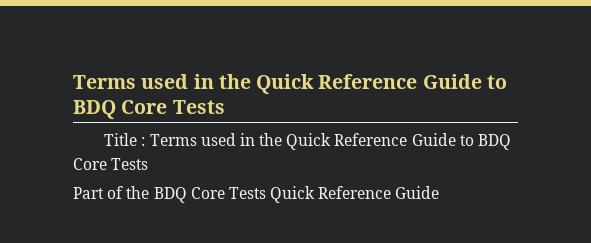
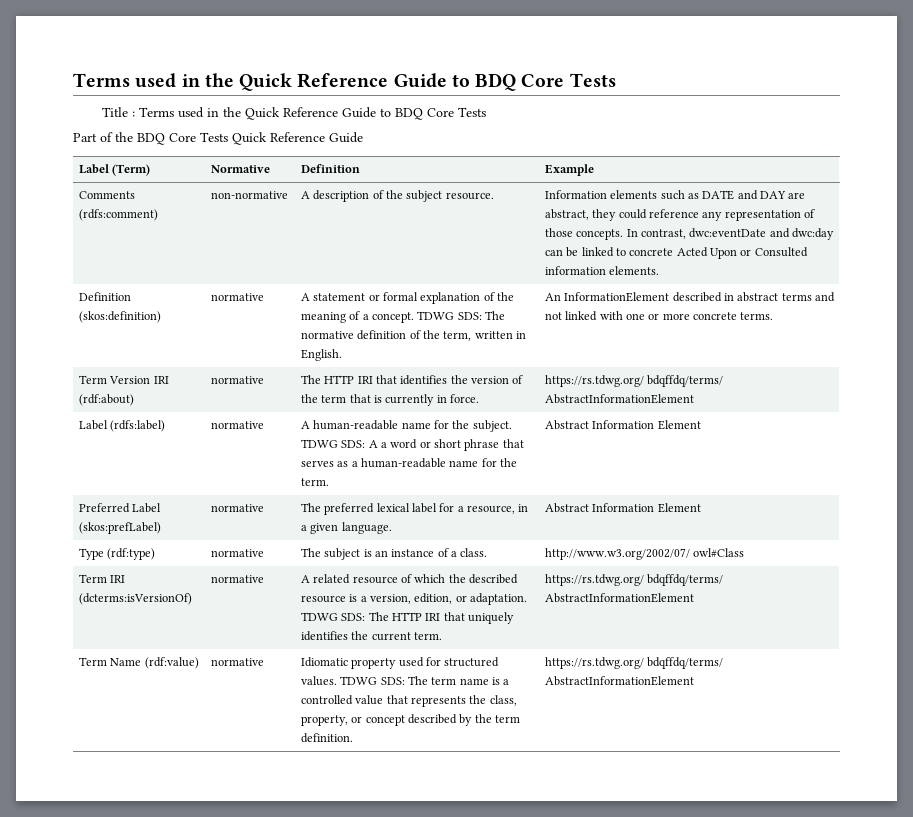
(440, 192) none -> [78,164,151,176] [210,165,270,173] [300,164,360,173] [544,164,594,176] [78,191,135,199] [78,209,158,221] [210,191,288,199] [300,190,494,202] [544,190,806,200] [544,209,816,221] [544,228,835,240] [544,247,808,259] [544,266,660,275] [78,292,131,301] [78,311,161,323] [210,293,264,301] [300,292,515,304] [300,311,506,323] [300,330,527,341] [300,349,342,361] [544,292,836,302] [544,311,774,321] [78,375,169,384] [78,394,134,406] [210,376,264,384] [300,375,524,385] [300,394,480,406] [544,375,724,387] [544,394,694,404] [78,420,166,432] [210,421,264,429] [300,420,512,432] [300,439,524,451] [300,458,518,468] [300,478,329,486] [544,420,701,430] [78,503,162,513] [78,522,161,534] [210,504,264,512] [300,503,529,515] [300,522,392,534] [544,503,701,513] [78,548,156,560] [210,549,264,557] [300,548,488,560] [544,548,745,560] [78,574,126,583] [78,593,192,605] [210,575,264,583] [300,574,519,584] [300,593,528,605] [300,612,515,624] [300,631,442,641] [544,574,724,586] [544,593,694,603] [78,657,199,669] [210,658,264,666] [300,657,500,669] [300,676,510,686] [300,695,517,707] [300,714,521,726] [300,733,353,743] [544,657,724,669] [544,676,694,686] // Label (Term) | Normative | Definition | Example // Comments (rdfs:comment) | non-normative | A description of the subject resource. | Information elements such as DATE and DAY are abstract, they could reference any representation of those concepts. In contrast, dwc:eventDate and dwc:day can be linked to concrete Acted Upon or Consulted information elements. // Definition (skos:definition) | normative | A statement or formal explanation of the meaning of a concept. TDWG SDS: The normative definition of the term, written in English. | An InformationElement described in abstract terms and not linked with one or more concrete terms. // Term Version IRI (rdf:about) | normative | The HTTP IRI that identifies the version of the term that is currently in force. | https://rs.tdwg.org/ bdqffdq/terms/ AbstractInformationElement // Label (rdfs:label) | normative | A human-readable name for the subject. TDWG SDS: A a word or short phrase that serves as a human-readable name for the term. | Abstract Information Element // Preferred Label (skos:prefLabel) | normative | The preferred lexical label for a resource, in a given language. | Abstract Information Element // Type (rdf:type) | normative | The subject is an instance of a class. | http://www.w3.org/2002/07/ owl#Class // Term IRI (dcterms:isVersionOf) | normative | A related resource of which the described resource is a version, edition, or adaptation. TDWG SDS: The HTTP IRI that uniquely identifies the current term. | https://rs.tdwg.org/ bdqffdq/terms/ AbstractInformationElement // Term Name (rdf:value) | normative | Idiomatic property used for structured values. TDWG SDS: The term name is a controlled value that represents the class, property, or concept described by the term definition. | https://rs.tdwg.org/ bdqffdq/terms/ AbstractInformationElement

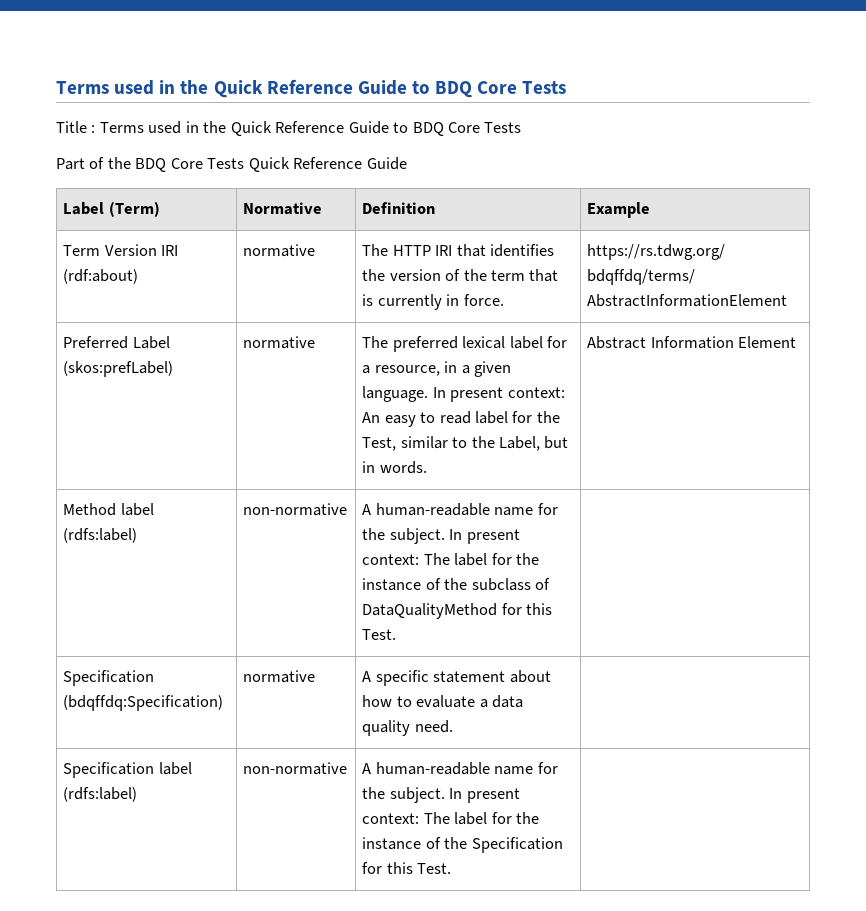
[78,191,135,199] [78,209,158,221] [210,191,288,199] [300,190,494,202] [544,190,806,200] [544,209,816,221] [544,228,835,240] [544,247,808,259] [544,266,660,275] [78,292,131,301] [78,311,161,323] [210,293,264,301] [300,292,515,304] [300,311,506,323] [300,330,527,341] [300,349,342,361] [544,292,836,302] [544,311,774,321] // Comments (rdfs:comment) | non-normative | A description of the subject resource. | Information elements such as DATE and DAY are abstract, they could reference any representation of those concepts. In contrast, dwc:eventDate and dwc:day can be linked to concrete Acted Upon or Consulted information elements. // Definition (skos:definition) | normative | A statement or formal explanation of the meaning of a concept. TDWG SDS: The normative definition of the term, written in English. | An InformationElement described in abstract terms and not linked with one or more concrete terms. -> (651, 210) none
[78,420,166,432] [210,421,264,429] [300,420,512,432] [300,439,524,451] [300,458,518,468] [300,478,329,486] [544,420,701,430] // Label (rdfs:label) | normative | A human-readable name for the subject. TDWG SDS: A a word or short phrase that serves as a human-readable name for the term. | Abstract Information Element -> (788, 300) none
[544,503,701,513] [78,548,156,560] [210,549,264,557] [300,548,488,560] [544,548,745,560] [78,574,126,583] [78,593,192,605] [210,575,264,583] [300,574,519,584] [300,593,528,605] [300,612,515,624] [300,631,442,641] [544,574,724,586] [544,593,694,603] [78,657,199,669] [210,658,264,666] [300,657,500,669] [300,676,510,686] [300,695,517,707] [300,714,521,726] [300,733,353,743] [544,657,724,669] [544,676,694,686] | Abstract Information Element // Type (rdf:type) | normative | The subject is an instance of a class. | http://www.w3.org/2002/07/ owl#Class // Term IRI (dcterms:isVersionOf) | normative | A related resource of which the described resource is a version, edition, or adaptation. TDWG SDS: The HTTP IRI that uniquely identifies the current term. | https://rs.tdwg.org/ bdqffdq/terms/ AbstractInformationElement // Term Name (rdf:value) | normative | Idiomatic property used for structured values. TDWG SDS: The term name is a controlled value that represents the class, property, or concept described by the term definition. | https://rs.tdwg.org/ bdqffdq/terms/ AbstractInformationElement -> [432,387,565,402] [362,411,560,427] [362,436,569,451] [362,461,427,474] [587,336,797,349] [63,503,154,516] [63,528,138,543] [243,503,348,516] [362,503,558,516] [362,528,520,544] [362,553,539,566] [362,578,550,591] [362,603,553,619] [362,629,397,640] [63,670,155,686] [63,695,224,711] [243,670,316,683] [362,670,551,686] [362,695,523,708] [362,720,453,736] [63,762,192,778] [63,787,138,802] [243,762,348,775] [362,762,558,775] [362,787,520,803] [362,812,539,825] [362,837,563,853] [362,862,452,874] In present context: An easy to read label for the Test, similar to the Label, but in words. | Abstract Information Element // Method label (rdfs:label) | non-normative | A human-readable name for the subject. In present context: The label for the instance of the subclass of DataQualityMethod for this Test. | // Specification (bdqffdq:Specification) | normative | A specific statement about how to evaluate a data quality need. | // Specification label (rdfs:label) | non-normative | A human-readable name for the subject. In present context: The label for the instance of the Specification for this Test. |

